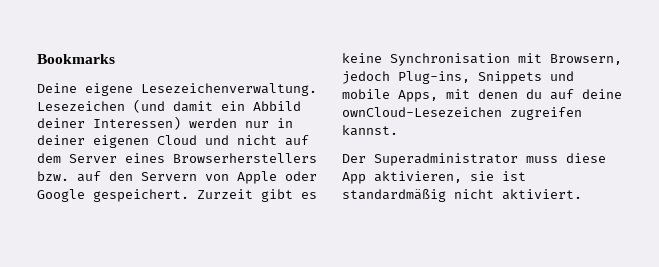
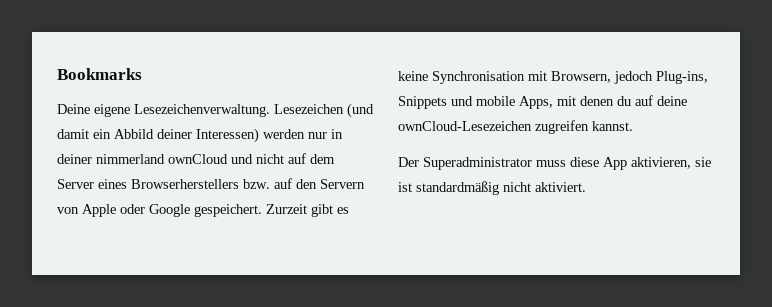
[93,135,197,148] eigenen Cloud -> [96,154,228,164] nimmerland ownCloud

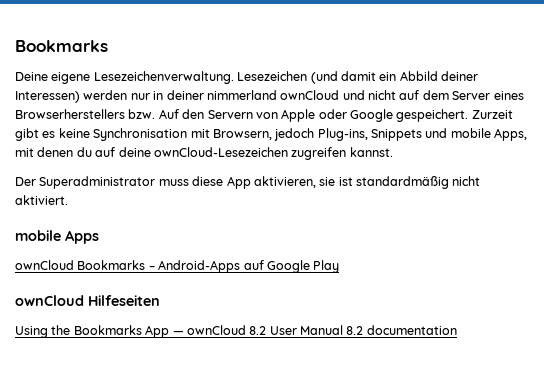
[274,178,292,189] auf -> [158,109,179,119] Auf
(586, 187) none -> [15,230,99,244] [15,260,340,273] [15,295,160,306] [15,325,457,338] // mobile Apps // ownCloud Bookmarks – Android-Apps auf Google Play // ownCloud Hilfeseiten // Using the Bookmarks App — ownCloud 8.2 User Manual 8.2 documentation

